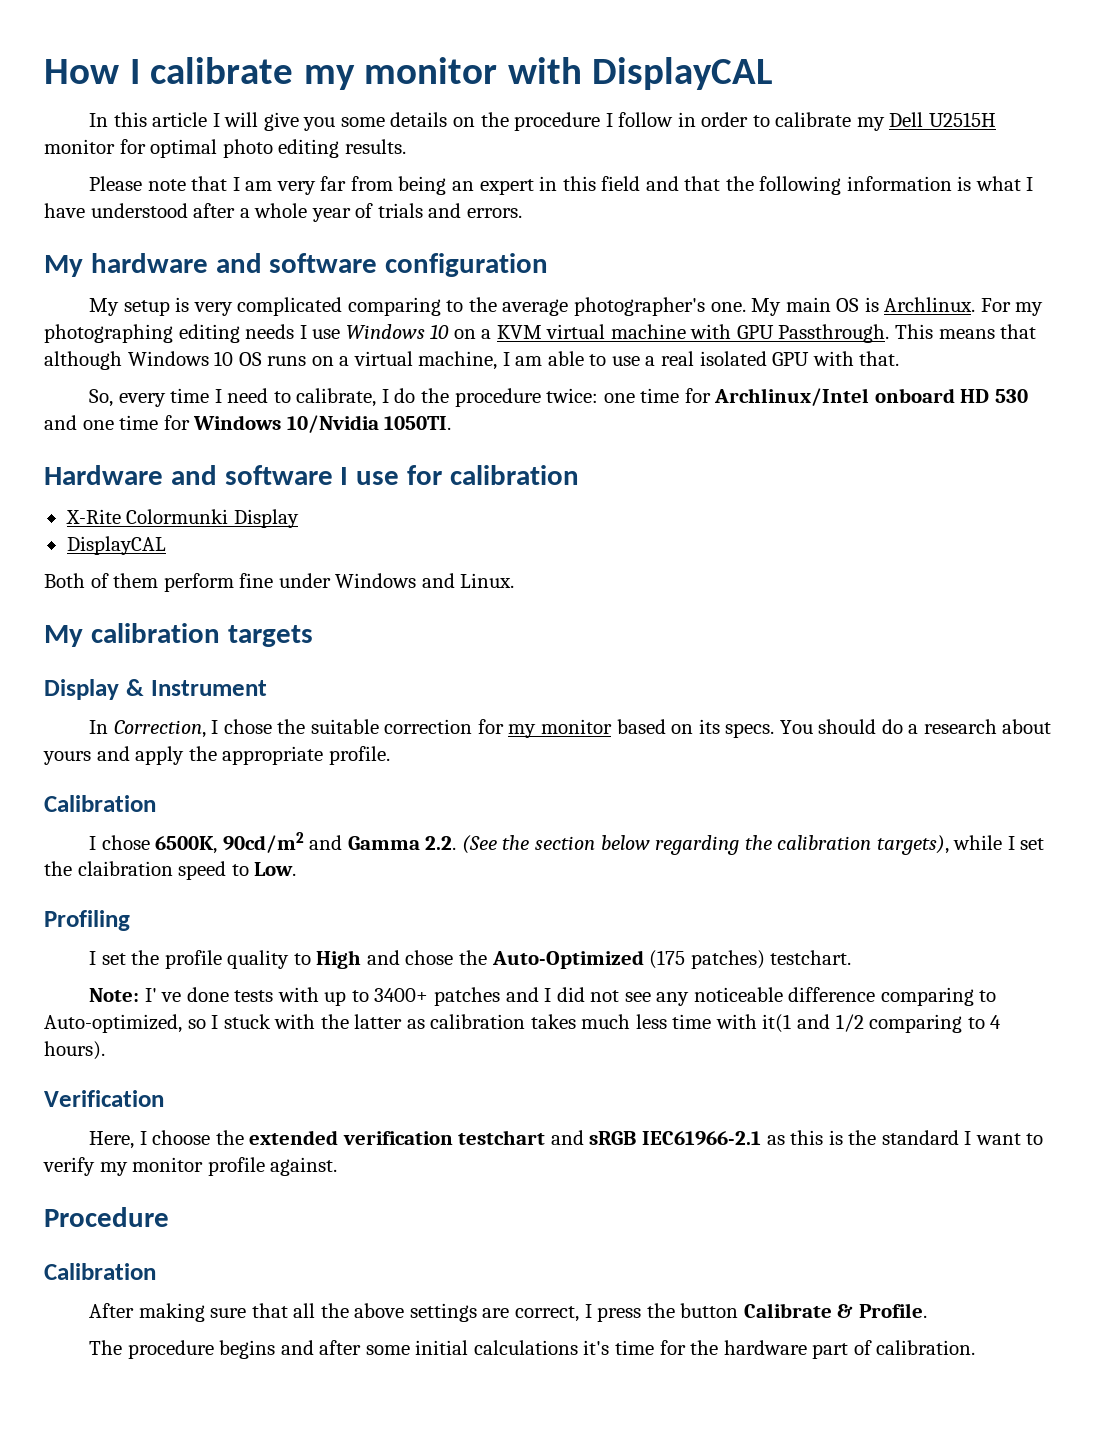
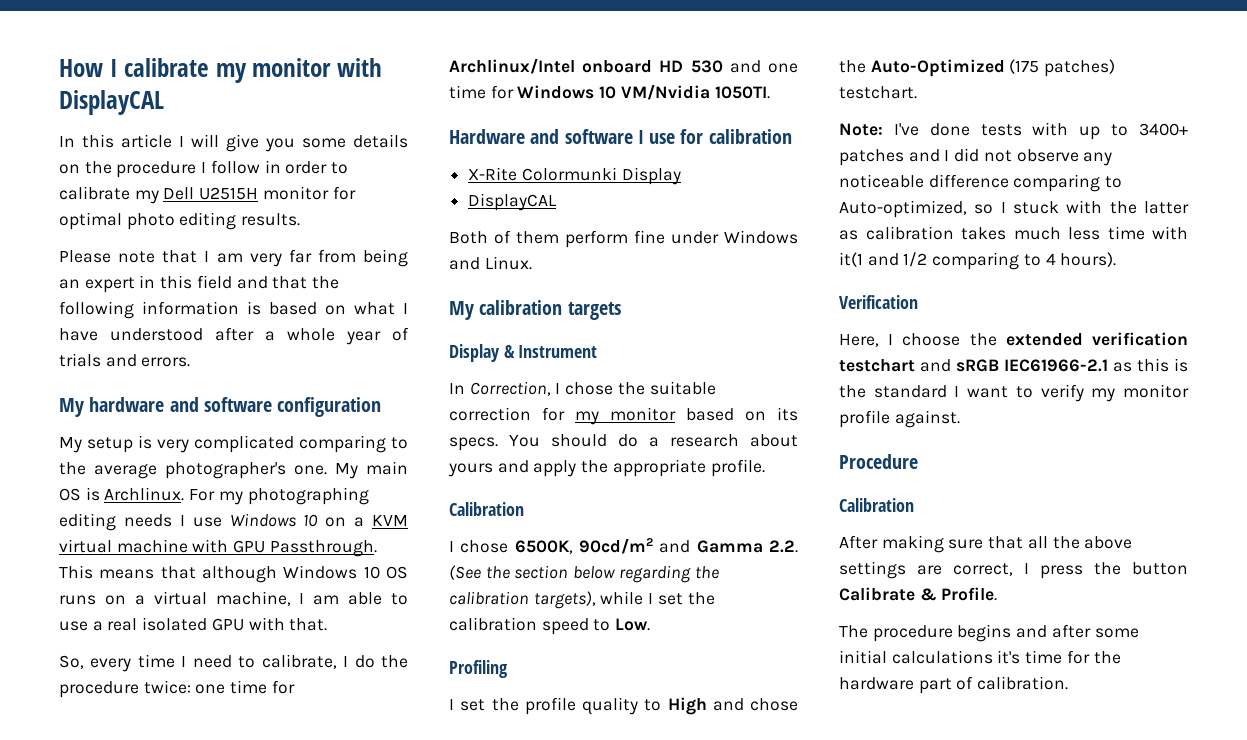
(972, 183) none -> [269,302,346,315] based on
[286,415,379,433] 10/Nvidia -> [599,84,710,100] 10 VM/Nvidia
[77,861,173,876] claibration -> [449,617,537,631] calibration
[144,988,182,1002] I' ve -> [893,123,919,136] I've
[624,992,651,1002] see -> [1016,149,1079,162] observe

